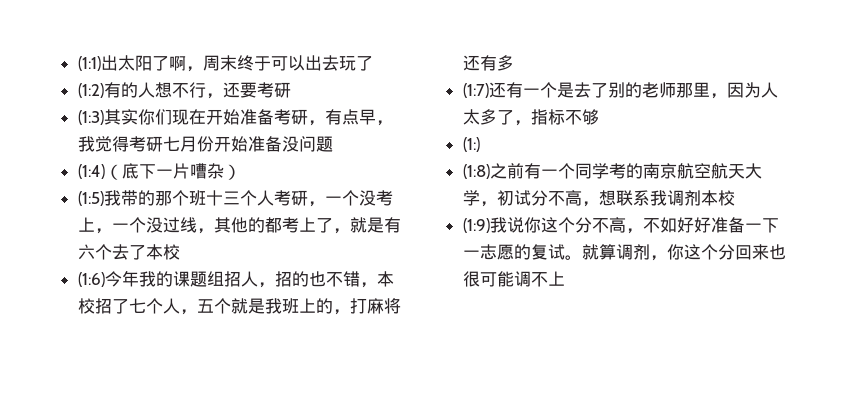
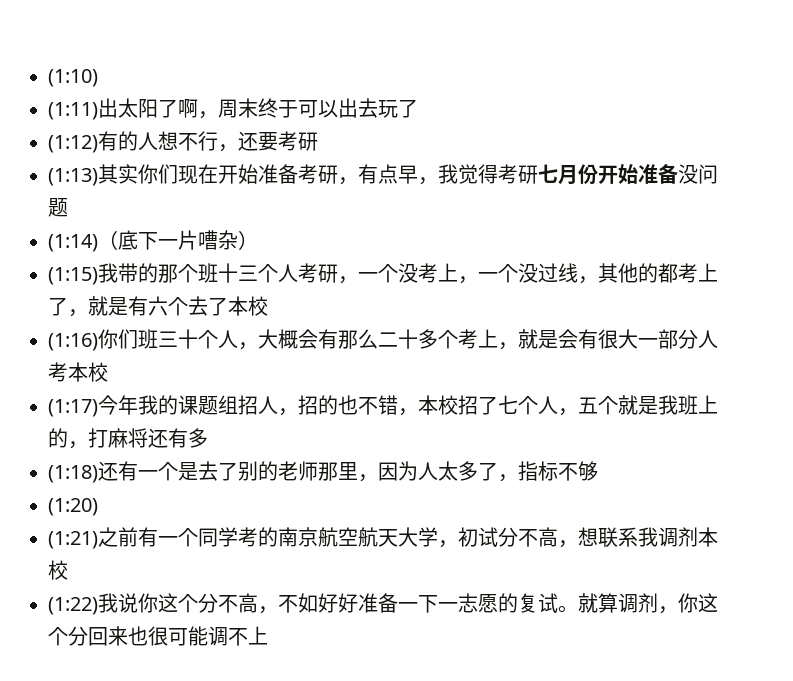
[77,56,101,71] (1:1) -> [48,69,98,87] [48,102,98,120] (1:10) // (1:11)
[77,83,104,98] (1:2) -> [48,135,98,153] (1:12)
[77,110,104,125] (1:3) -> [48,168,98,186] (1:13)
[77,164,105,179] (1:4) -> [48,234,98,252] (1:14)
[77,191,104,206] (1:5) -> [48,267,98,285] (1:15)
[77,272,105,287] (1:6) -> [48,329,718,351] [48,362,108,382] [48,399,98,417] (1:16)你们班三十个人，大概会有那么二十多个考上，就是会有很大一部分人考本校 // (1:17)
[462,83,489,98] (1:7) -> [48,465,98,483] (1:18)
[462,137,480,152] [462,164,490,179] (1:) // (1:8) -> [48,498,98,516] [48,531,98,549] (1:20) // (1:21)
[462,218,490,233] (1:9) -> [48,597,98,615] (1:22)

